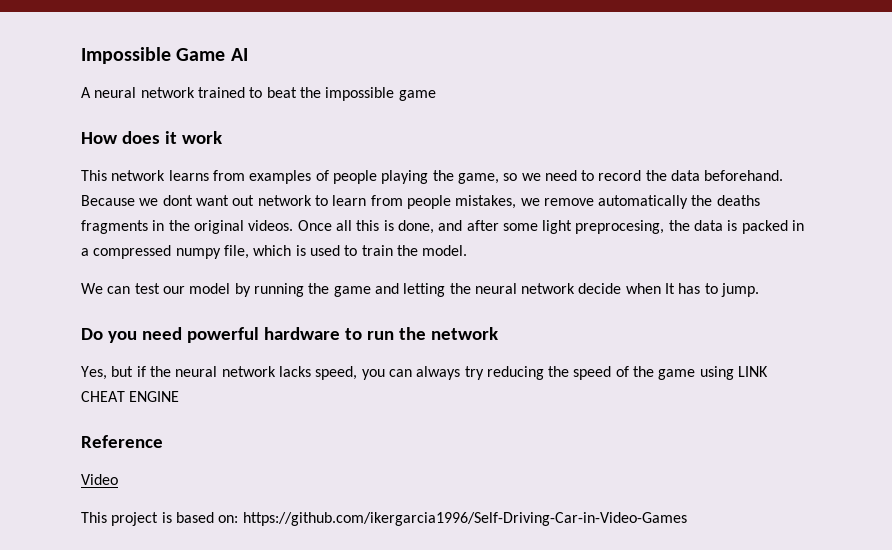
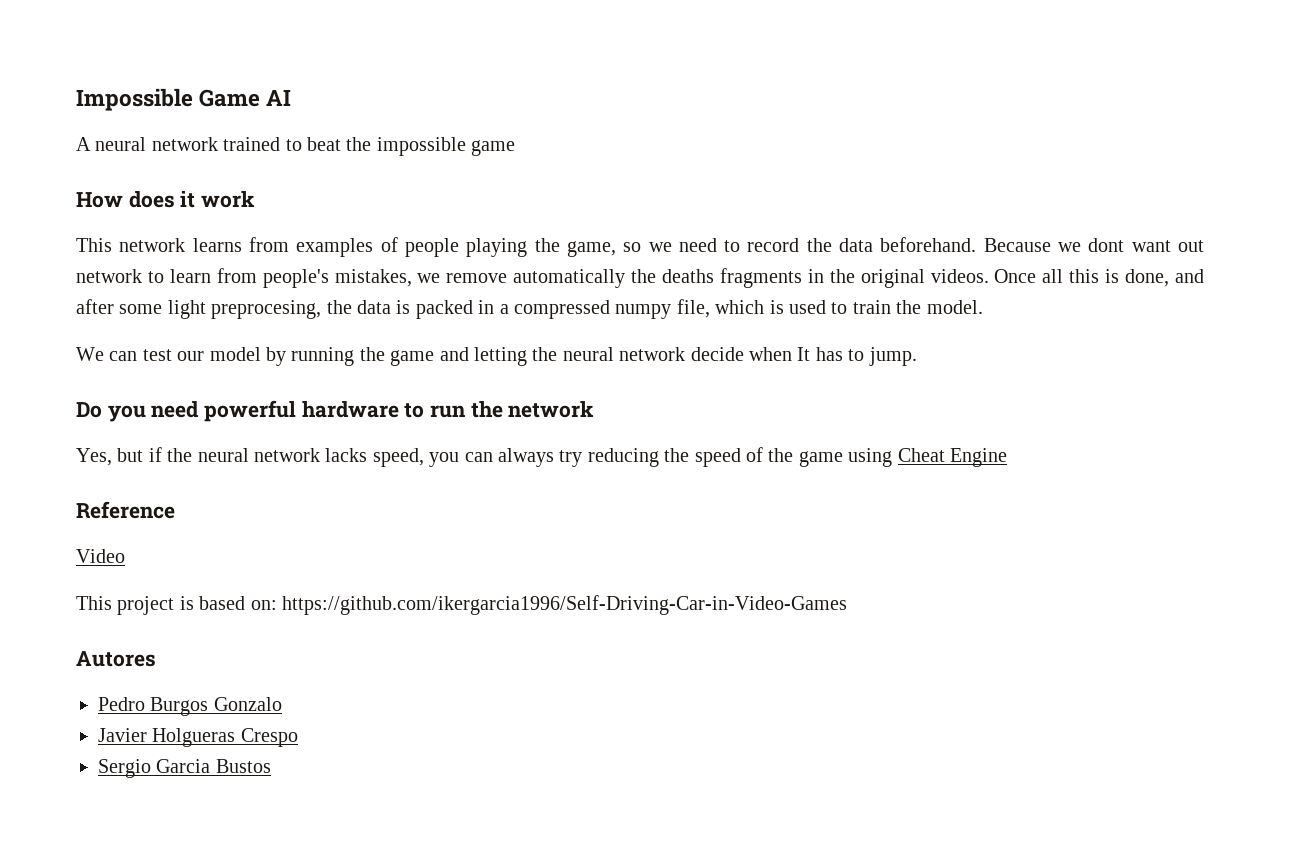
[406,195,451,209] people -> [262,269,329,288] people's
[738,366,769,377] [81,391,180,402] LINK CHEAT ENGINE -> [897,448,1007,467] Cheat Engine
(687, 519) none -> [76,651,156,667] [98,697,282,716] [98,728,298,747] [98,759,271,778] // Autores // Pedro Burgos Gonzalo // Javier Holgueras Crespo // Sergio Garcia Bustos

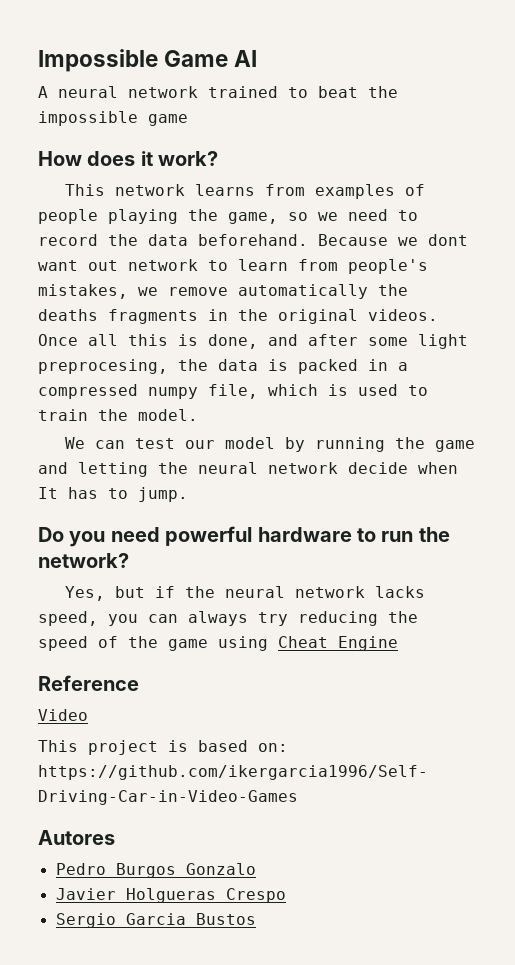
[201,191,256,208] work -> [158,151,219,166] work?
[508,401,595,418] network -> [38,553,129,568] network?

